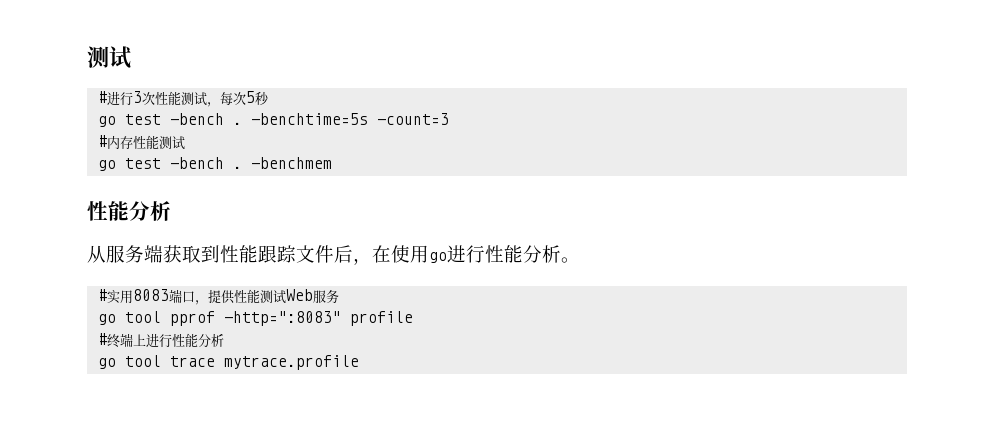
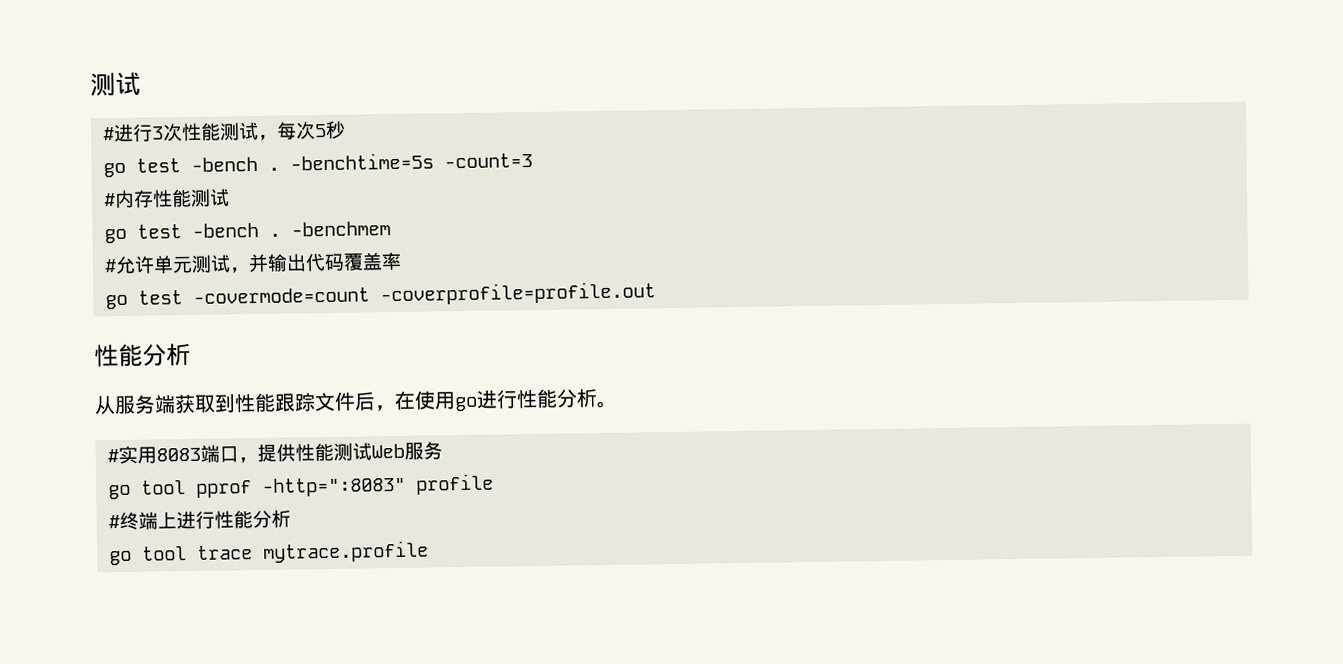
(333, 163) none -> [104,251,402,275] [105,281,656,310] // #允许单元测试，并输出代码覆盖率 // go test -covermode=count -coverprofile=profile.out

